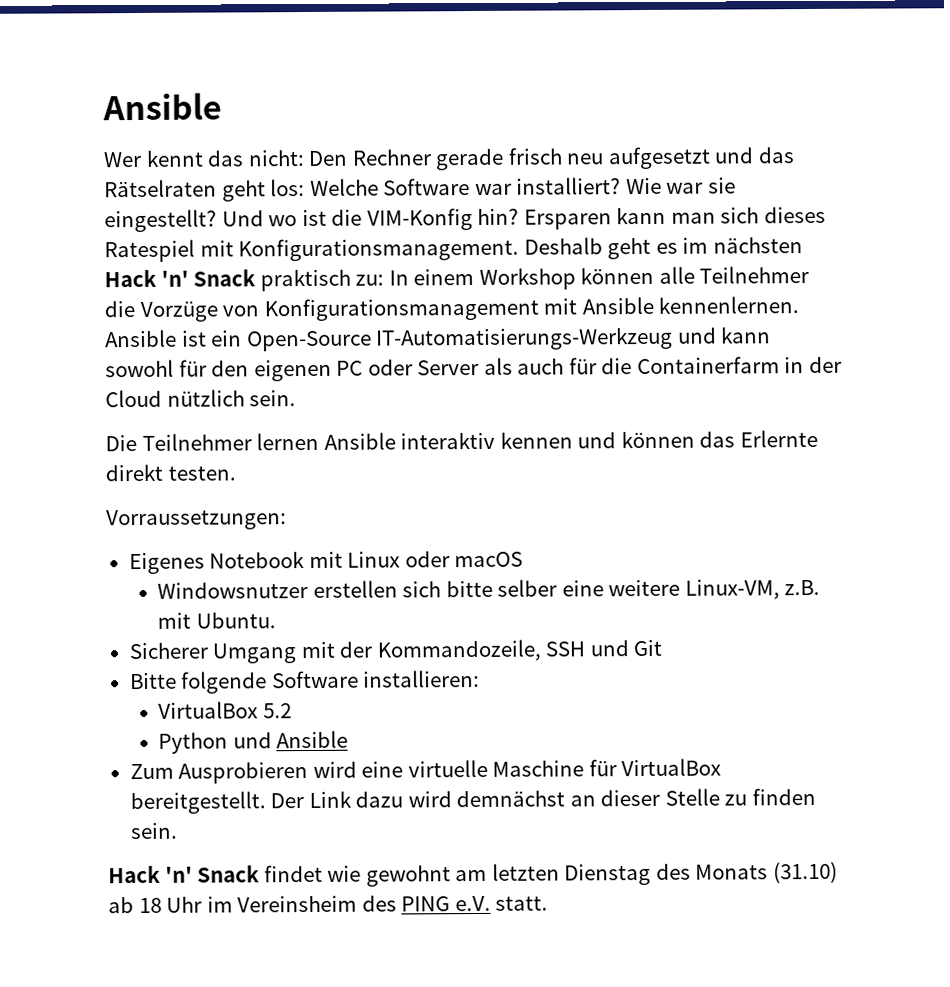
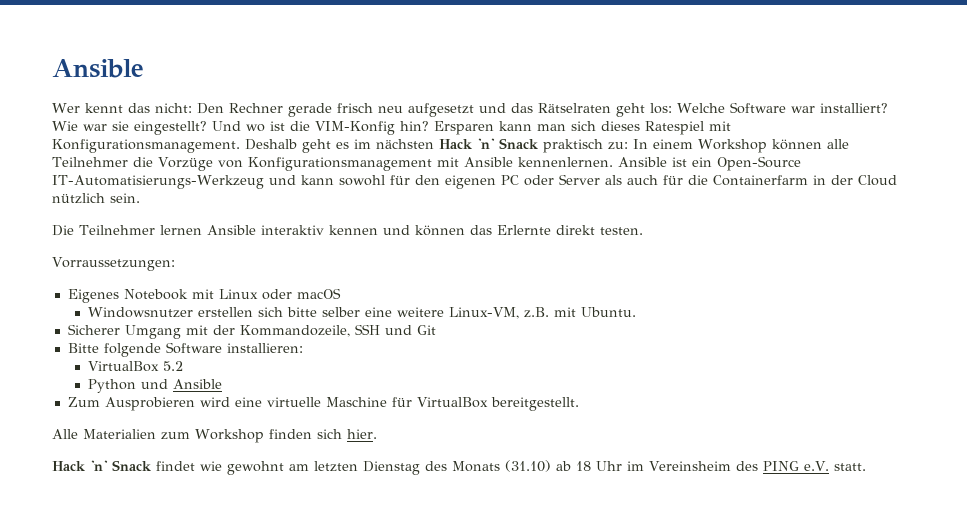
[270,787,816,809] [129,822,178,840] Der Link dazu wird demnächst an dieser Stelle zu finden sein. -> [52,429,377,443] // Alle Materialien zum Workshop finden sich hier.

